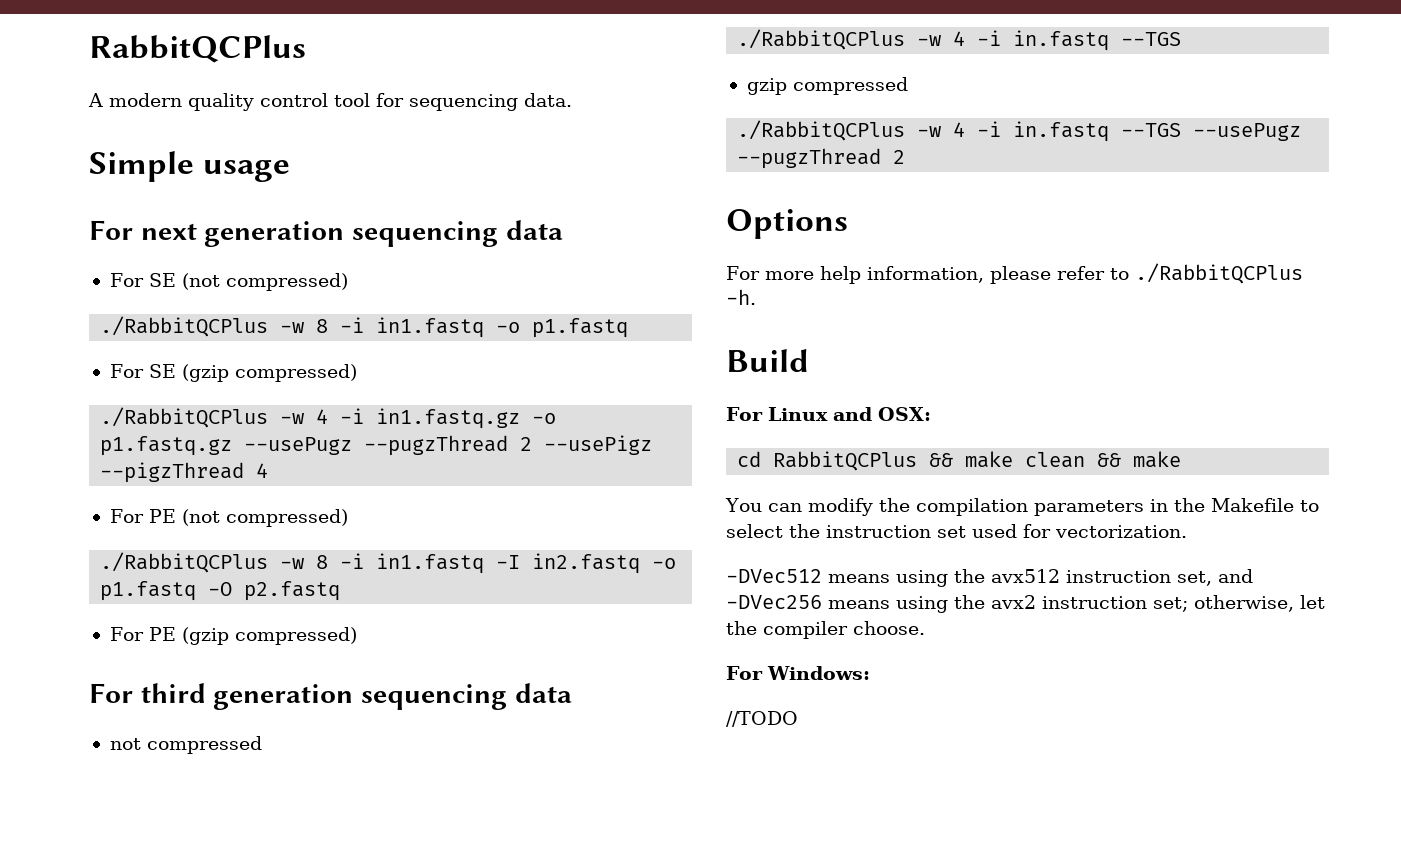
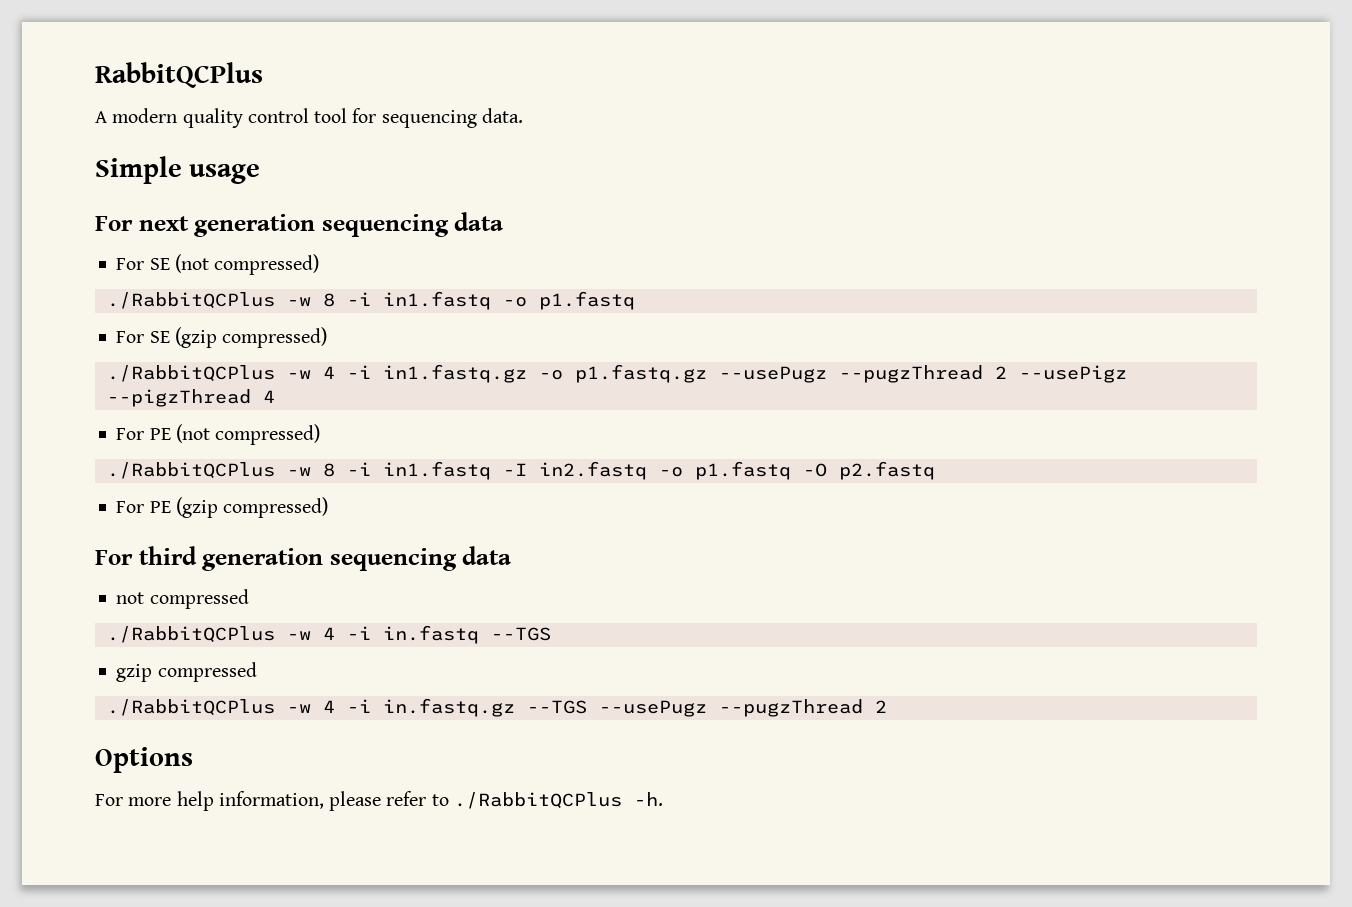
[1013,121,1110,142] in.fastq -> [382,698,515,717] in.fastq.gz
[726,349,809,372] [726,407,931,421] [737,451,1182,471] [725,498,1319,516] [726,524,1187,538] [726,569,1253,587] [726,595,1325,613] [726,621,925,639] [726,666,870,680] [726,711,798,727] // Build // For Linux and OSX: // cd RabbitQCPlus && make clean && make // You can modify the compilation parameters in the Makefile to select the instruction set used for vectorization. // -DVec512 means using the avx512 instruction set, and -DVec256 means using the avx2 instruction set; otherwise, let the compiler choose. // For Windows: // //TODO -> (663, 799) none

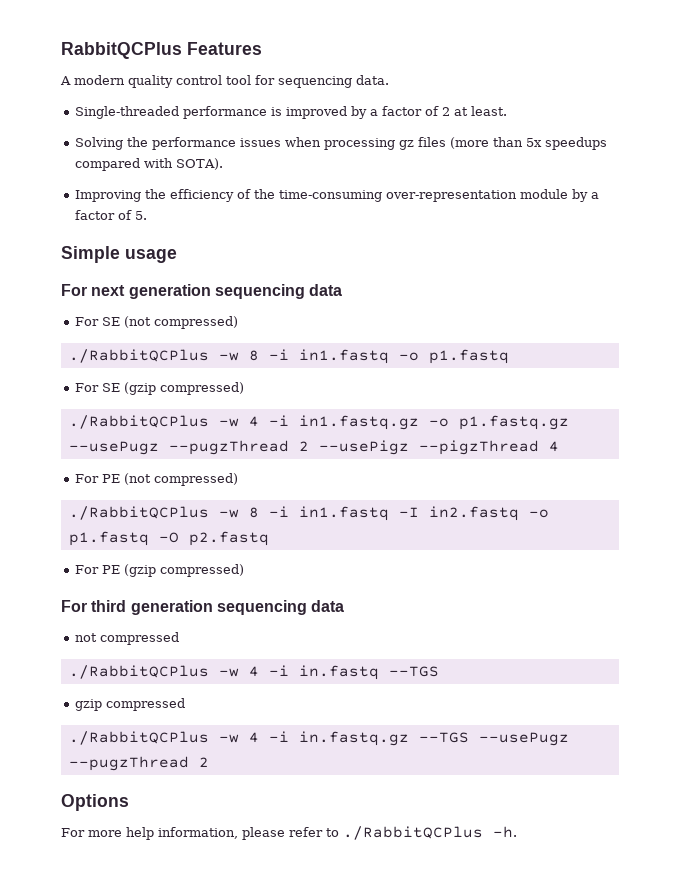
(263, 75) none -> [187,42,262,55] Features
(523, 115) none -> [75,106,508,119] [75,137,608,150] [75,158,224,171] [75,189,600,202] [75,210,148,220] // Single-threaded performance is improved by a factor of 2 at least. // Solving the performance issues when processing gz files (more than 5x speedups compared with SOTA). // Improving the efficiency of the time-consuming over-representation module by a factor of 5.

